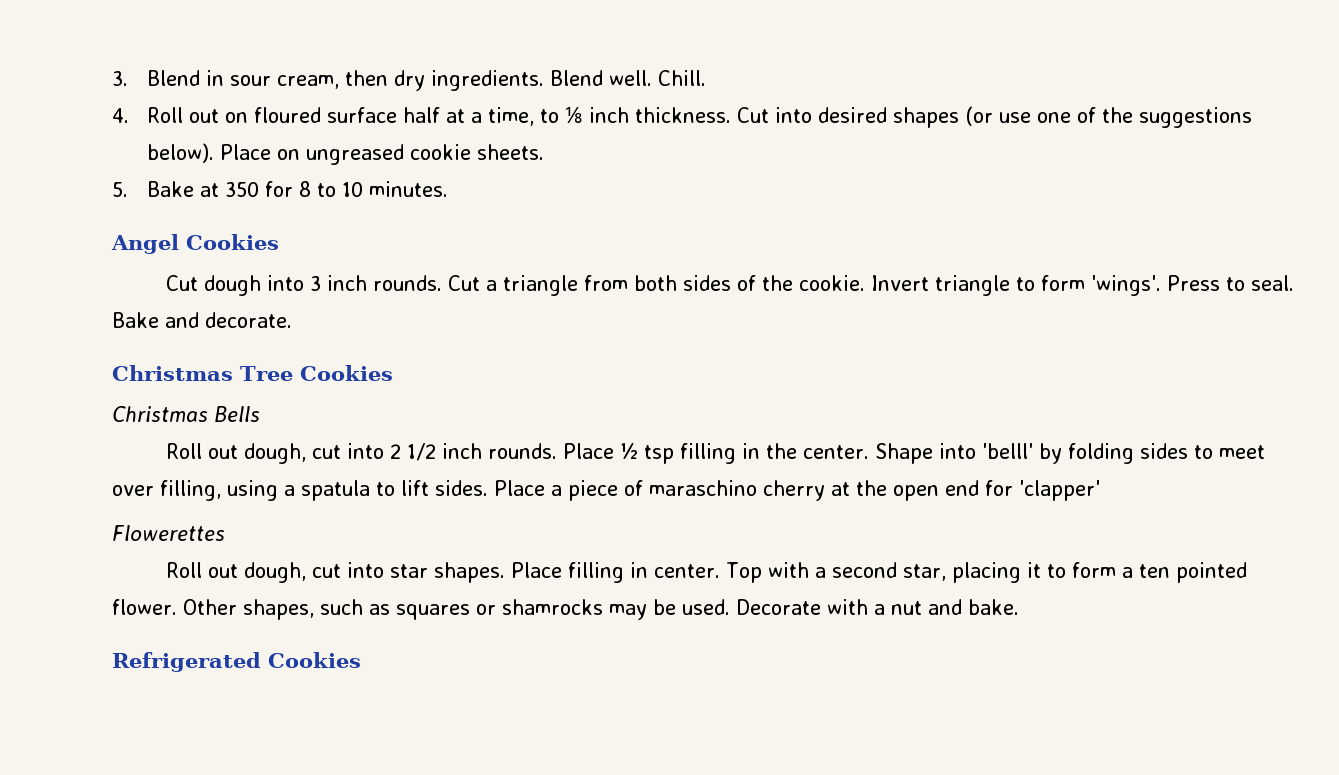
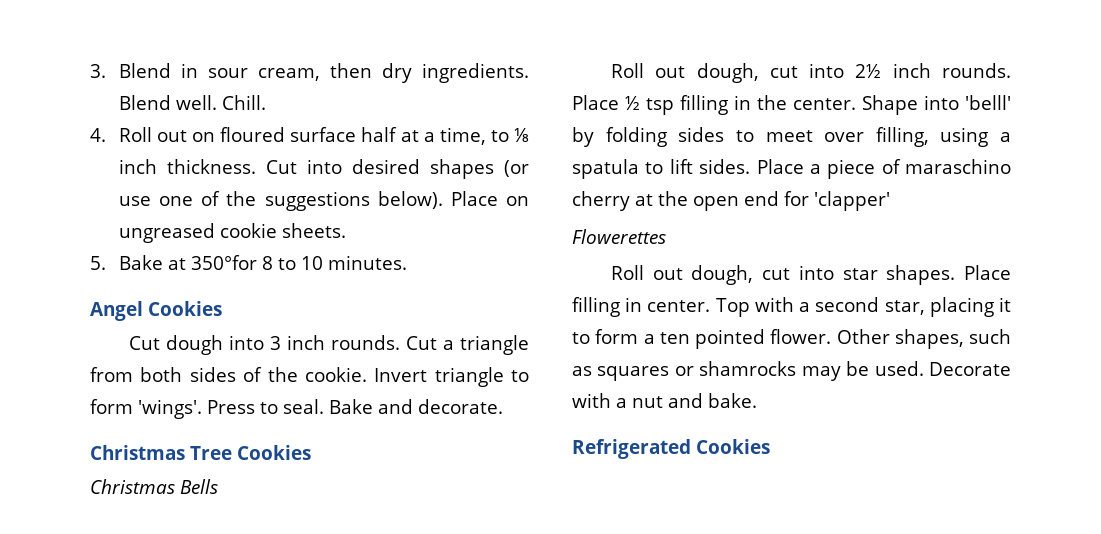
[225,181,294,197] 350 for -> [190,255,257,270] 350°for
[389,443,436,461] 2 1/2 -> [855,64,882,78] 2½

